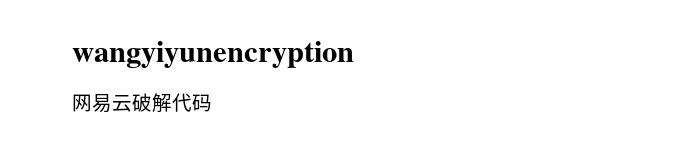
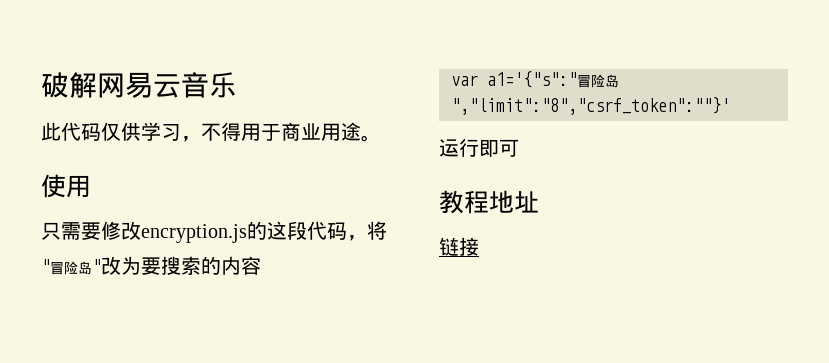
[72,41,354,68] [72,93,212,113] wangyiyunencryption // 网易云破解代码 -> [41,72,237,98] [41,122,381,142] [41,174,91,198] [41,221,387,243] [41,256,261,275] [451,71,619,88] [451,97,730,115] [439,138,519,157] [439,190,539,214] [439,237,479,256] 破解网易云音乐 // 此代码仅供学习，不得用于商业用途。 // 使用 // 只需要修改encryption.js的这段代码，将"冒险岛"改为要搜索的内容 // var a1='{"s":"冒险岛","limit":"8","csrf_token":""}' // 运行即可 // 教程地址 // 链接

